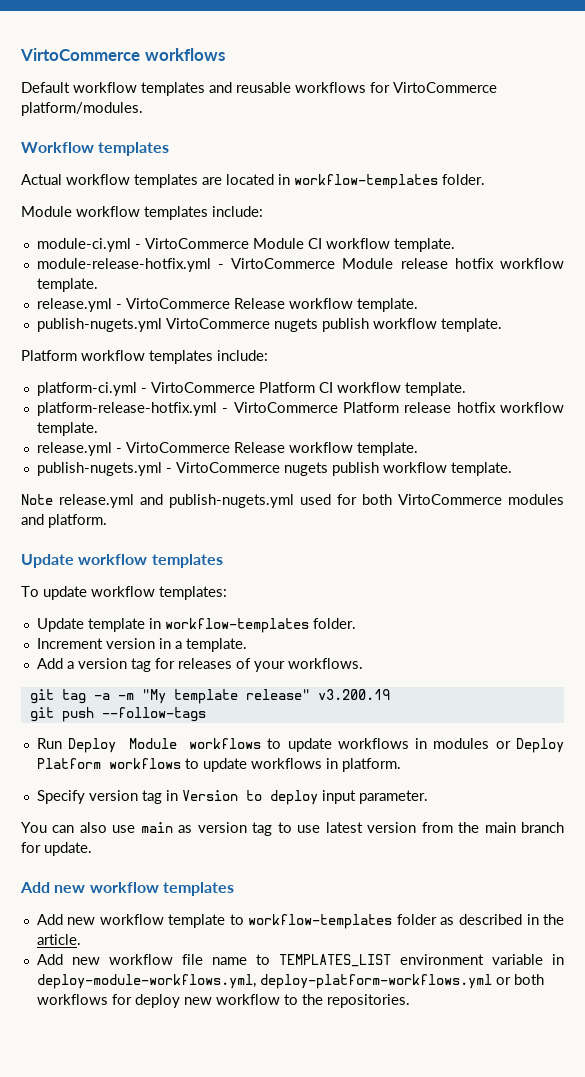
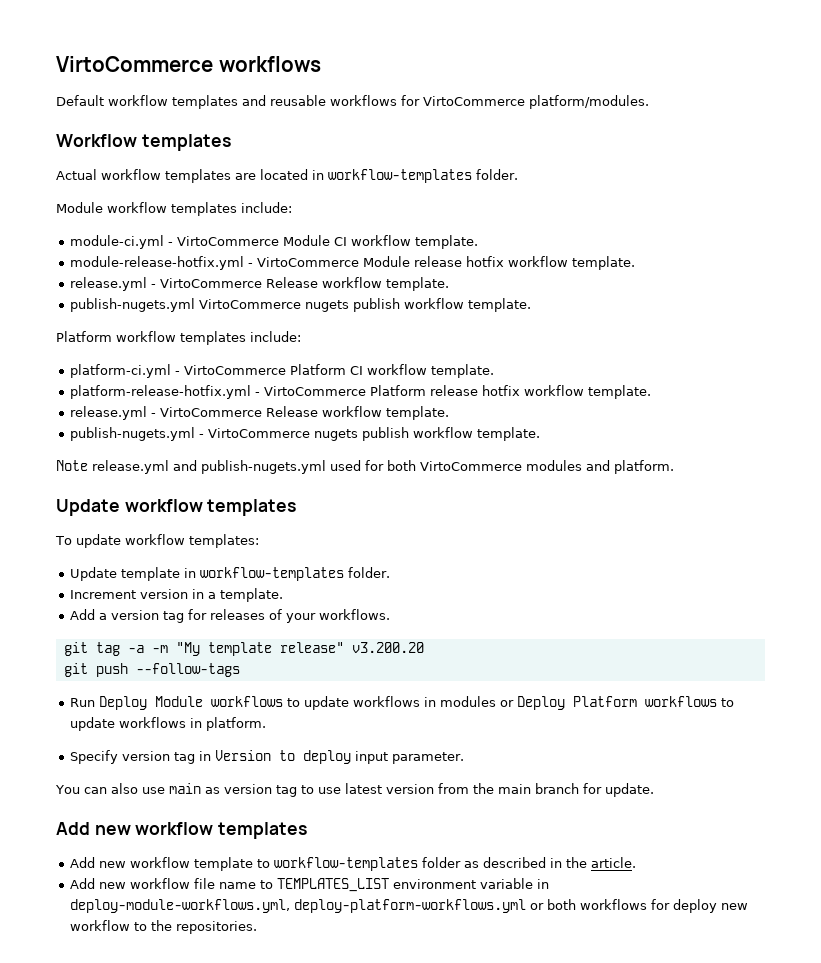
[317,689,390,700] v3.200.19 -> [351,642,424,653] v3.200.20

